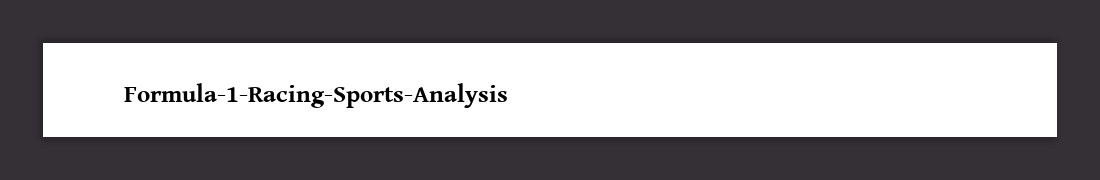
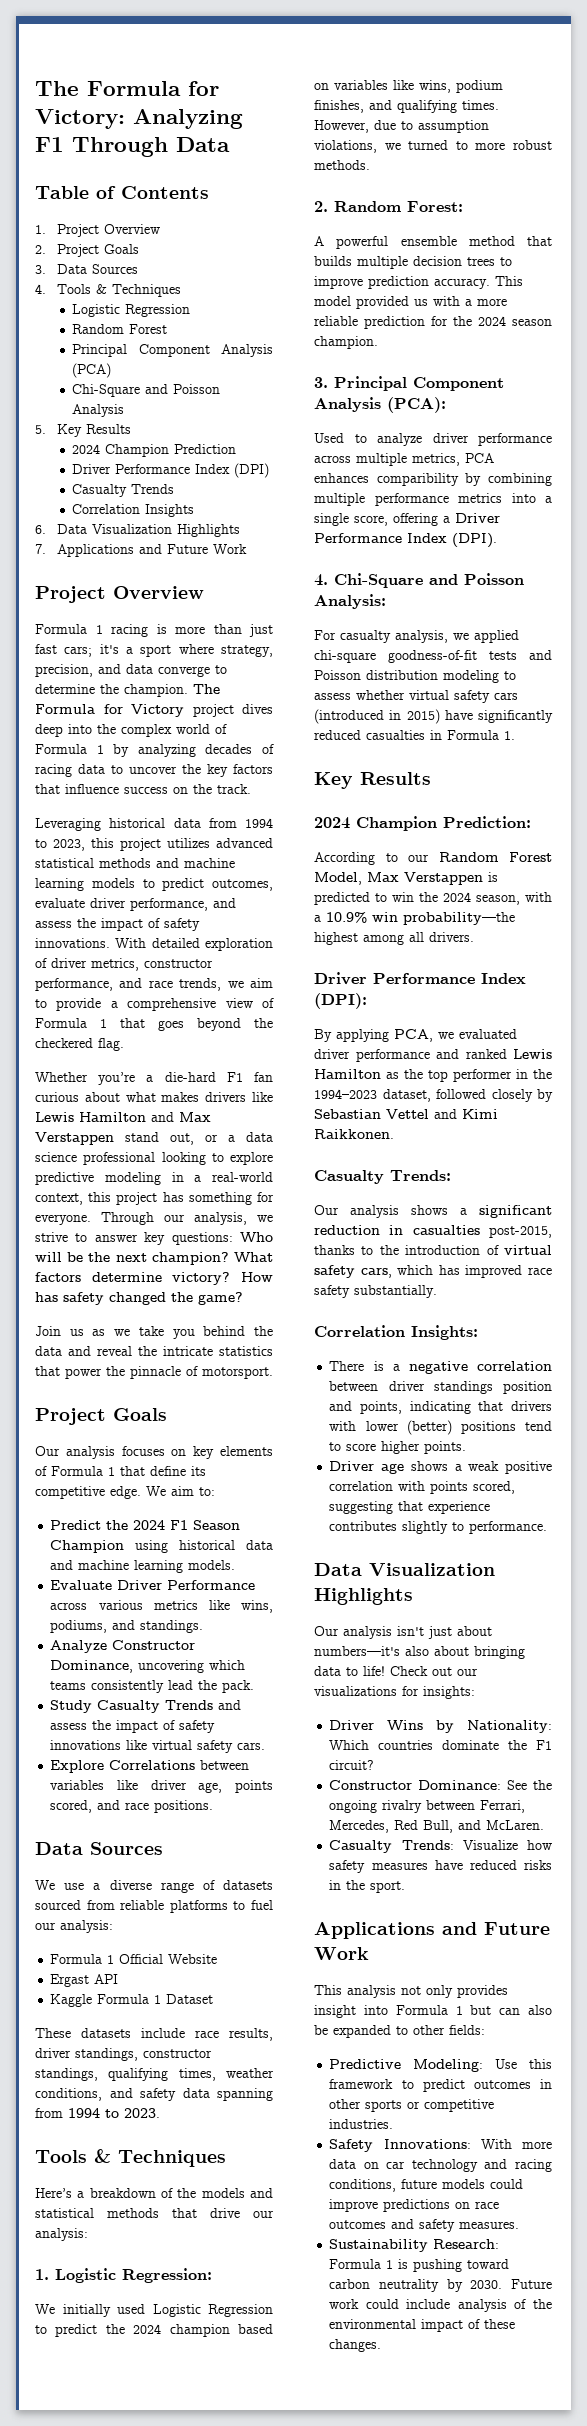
[124,83,508,108] Formula-1-Racing-Sports-Analysis -> [35,81,219,96] [35,109,243,129] [35,137,230,157] [35,186,209,199] [35,224,161,237] [35,244,140,257] [35,264,139,274] [35,284,182,297] [72,304,191,317] [72,324,168,334] [72,344,273,357] [72,363,112,378] [72,384,221,397] [72,404,125,417] [35,424,132,437] [72,444,237,457] [72,463,270,478] [72,484,175,497] [72,504,195,517] [35,524,241,537] [35,544,248,557] [35,586,204,603] [35,624,273,637] [35,644,273,657] [35,664,227,677] [35,684,220,697] [35,704,273,717] [35,724,227,737] [35,744,274,757] [35,764,273,777] [35,784,251,794] [35,818,273,831] [35,838,273,851] [35,858,235,868] [35,878,273,891] [35,898,236,911] [35,918,200,931] [35,938,273,951] [35,958,213,971] [35,978,273,991] [35,998,274,1011] [35,1018,273,1031] [35,1038,124,1051] [35,1072,273,1085] [35,1092,273,1102] [35,1112,211,1122] [35,1132,273,1145] [35,1152,273,1165] [35,1172,273,1185] [35,1192,274,1205] [35,1212,273,1225] [35,1232,273,1245] [35,1252,273,1265] [35,1272,273,1285] [35,1292,243,1305] [35,1326,273,1339] [35,1346,273,1356] [35,1366,273,1379] [35,1408,167,1425] [35,1446,273,1459] [35,1466,206,1476] [35,1486,215,1499] [50,1520,241,1530] [50,1540,273,1553] [50,1560,236,1573] [50,1580,256,1590] [50,1600,273,1613] [50,1620,204,1633] [50,1640,196,1653] [50,1660,246,1673] [50,1680,255,1693] [50,1700,242,1713] [50,1720,216,1733] [50,1740,266,1753] [50,1760,250,1773] [50,1780,273,1793] [50,1800,214,1813] [35,1842,163,1855] [35,1880,273,1893] [35,1900,273,1913] [35,1920,113,1933] [50,1954,218,1964] [50,1974,119,1987] [50,1994,214,2007] [35,2028,273,2041] [35,2048,212,2061] [35,2068,274,2081] [35,2088,273,2101] [35,2108,160,2118] [35,2149,226,2167] [35,2188,273,2198] [35,2208,274,2218] [35,2228,88,2241] [35,2268,212,2283] [35,2304,273,2317] [35,2324,273,2337] [314,80,503,93] [314,100,499,113] [314,120,489,133] [314,140,552,153] [314,160,370,170] [314,201,463,212] [314,236,552,249] [314,256,512,269] [314,276,523,289] [314,296,507,309] [314,316,552,329] [314,336,378,349] [314,376,504,391] [314,397,446,413] [314,433,552,446] [314,453,494,466] [314,473,552,486] [314,493,552,506] [314,513,500,526] [314,533,497,548] [314,573,524,588] [314,594,386,609] [314,630,519,643] [314,650,552,663] [314,670,516,683] [314,690,518,703] [314,709,553,724] [314,730,515,740] [314,772,431,789] [314,816,531,831] [314,852,552,865] [314,872,498,885] [314,892,552,905] [314,912,515,925] [314,932,474,945] [314,972,526,985] [314,993,367,1009] [314,1029,517,1042] [314,1049,552,1062] [314,1069,552,1082] [314,1089,553,1102] [314,1109,498,1119] [314,1129,394,1139] [314,1170,451,1184] [314,1205,552,1218] [314,1225,552,1238] [314,1245,552,1255] [314,1265,552,1278] [314,1285,437,1298] [314,1325,478,1340] [329,1361,552,1374] [329,1381,552,1394] [329,1401,552,1414] [329,1420,552,1435] [329,1441,467,1454] [329,1461,552,1474] [329,1481,516,1494] [329,1501,491,1514] [329,1521,548,1534] [314,1563,495,1576] [314,1588,413,1605] [314,1626,492,1639] [314,1646,525,1659] [314,1666,478,1676] [314,1686,475,1699] [329,1720,552,1733] [329,1740,552,1750] [329,1760,375,1770] [329,1780,552,1790] [329,1800,526,1813] [329,1820,545,1833] [329,1840,552,1853] [329,1860,552,1873] [329,1880,406,1893] [314,1922,550,1939] [314,1947,369,1960] [314,1985,508,1998] [314,2005,552,2018] [314,2025,485,2038] [329,2059,552,2072] [329,2079,552,2092] [329,2099,495,2112] [329,2119,394,2129] [329,2139,552,2152] [329,2159,552,2172] [329,2179,524,2192] [329,2199,500,2212] [329,2219,520,2232] [329,2239,500,2252] [329,2259,510,2272] [329,2279,552,2292] [329,2299,552,2312] [329,2319,516,2332] [329,2339,382,2352] The Formula for Victory: Analyzing F1 Through Data // Table of Contents // 1. Project Overview // 2. Project Goals // 3. Data Sources // 4. Tools & Techniques // Logistic Regression // Random Forest // Principal Component Analysis (PCA) // Chi-Square and Poisson Analysis // 5. Key Results // 2024 Champion Prediction // Driver Performance Index (DPI) // Casualty Trends // Correlation Insights // 6. Data Visualization Highlights // 7. Applications and Future Work // Project Overview // Formula 1 racing is more than just fast cars; it's a sport where strategy, precision, and data converge to determine the champion. The Formula for Victory project dives deep into the complex world of Formula 1 by analyzing decades of racing data to uncover the key factors that influence success on the track. // Leveraging historical data from 1994 to 2023, this project utilizes advanced statistical methods and machine learning models to predict outcomes, evaluate driver performance, and assess the impact of safety innovations. With detailed exploration of driver metrics, constructor performance, and race trends, we aim to provide a comprehensive view of Formula 1 that goes beyond the checkered flag. // Whether you’re a die-hard F1 fan curious about what makes drivers like Lewis Hamilton and Max Verstappen stand out, or a data science professional looking to explore predictive modeling in a real-world context, this project has something for everyone. Through our analysis, we strive to answer key questions: Who will be the next champion? What factors determine victory? How has safety changed the game? // Join us as we take you behind the data and reveal the intricate statistics that power the pinnacle of motorsport. // Project Goals // Our analysis focuses on key elements of Formula 1 that define its competitive edge. We aim to: // Predict the 2024 F1 Season Champion using historical data and machine learning models. // Evaluate Driver Performance across various metrics like wins, podiums, and standings. // Analyze Constructor Dominance, uncovering which teams consistently lead the pack. // Study Casualty Trends and assess the impact of safety innovations like virtual safety cars. // Explore Correlations between variables like driver age, points scored, and race positions. // Data Sources // We use a diverse range of datasets sourced from reliable platforms to fuel our analysis: // Formula 1 Official Website // Ergast API // Kaggle Formula 1 Dataset // These datasets include race results, driver standings, constructor standings, qualifying times, weather conditions, and safety data spanning from 1994 to 2023. // Tools & Techniques // Here’s a breakdown of the models and statistical methods that drive our analysis: // 1. Logistic Regression: // We initially used Logistic Regression to predict the 2024 champion based on variables like wins, podium finishes, and qualifying times. However, due to assumption violations, we turned to more robust methods. // 2. Random Forest: // A powerful ensemble method that builds multiple decision trees to improve prediction accuracy. This model provided us with a more reliable prediction for the 2024 season champion. // 3. Principal Component Analysis (PCA): // Used to analyze driver performance across multiple metrics, PCA enhances comparibility by combining multiple performance metrics into a single score, offering a Driver Performance Index (DPI). // 4. Chi-Square and Poisson Analysis: // For casualty analysis, we applied chi-square goodness-of-fit tests and Poisson distribution modeling to assess whether virtual safety cars (introduced in 2015) have significantly reduced casualties in Formula 1. // Key Results // 2024 Champion Prediction: // According to our Random Forest Model, Max Verstappen is predicted to win the 2024 season, with a 10.9% win probability—the highest among all drivers. // Driver Performance Index (DPI): // By applying PCA, we evaluated driver performance and ranked Lewis Hamilton as the top performer in the 1994–2023 dataset, followed closely by Sebastian Vettel and Kimi Raikkonen. // Casualty Trends: // Our analysis shows a significant reduction in casualties post-2015, thanks to the introduction of virtual safety cars, which has improved race safety substantially. // Correlation Insights: // There is a negative correlation between driver standings position and points, indicating that drivers with lower (better) positions tend to score higher points. // Driver age shows a weak positive correlation with points scored, suggesting that experience contributes slightly to performance. // Data Visualization Highlights // Our analysis isn't just about numbers—it's also about bringing data to life! Check out our visualizations for insights: // Driver Wins by Nationality: Which countries dominate the F1 circuit? // Constructor Dominance: See the ongoing rivalry between Ferrari, Mercedes, Red Bull, and McLaren. // Casualty Trends: Visualize how safety measures have reduced risks in the sport. // Applications and Future Work // This analysis not only provides insight into Formula 1 but can also be expanded to other fields: // Predictive Modeling: Use this framework to predict outcomes in other sports or competitive industries. // Safety Innovations: With more data on car technology and racing conditions, future models could improve predictions on race outcomes and safety measures. // Sustainability Research: Formula 1 is pushing toward carbon neutrality by 2030. Future work could include analysis of the environmental impact of these changes.

